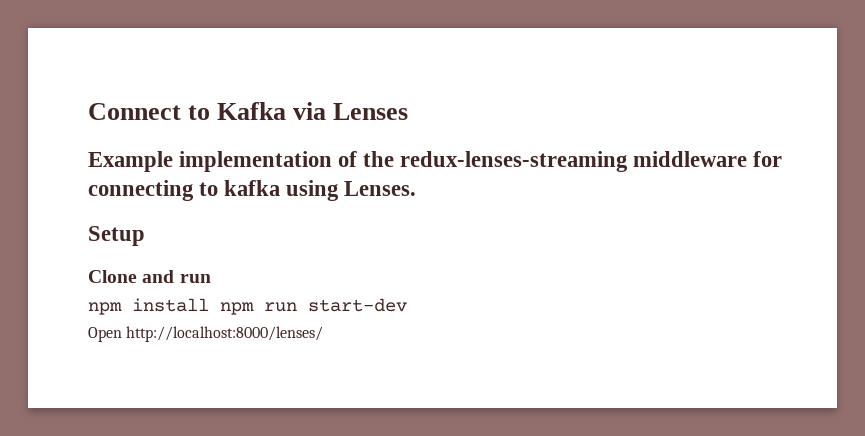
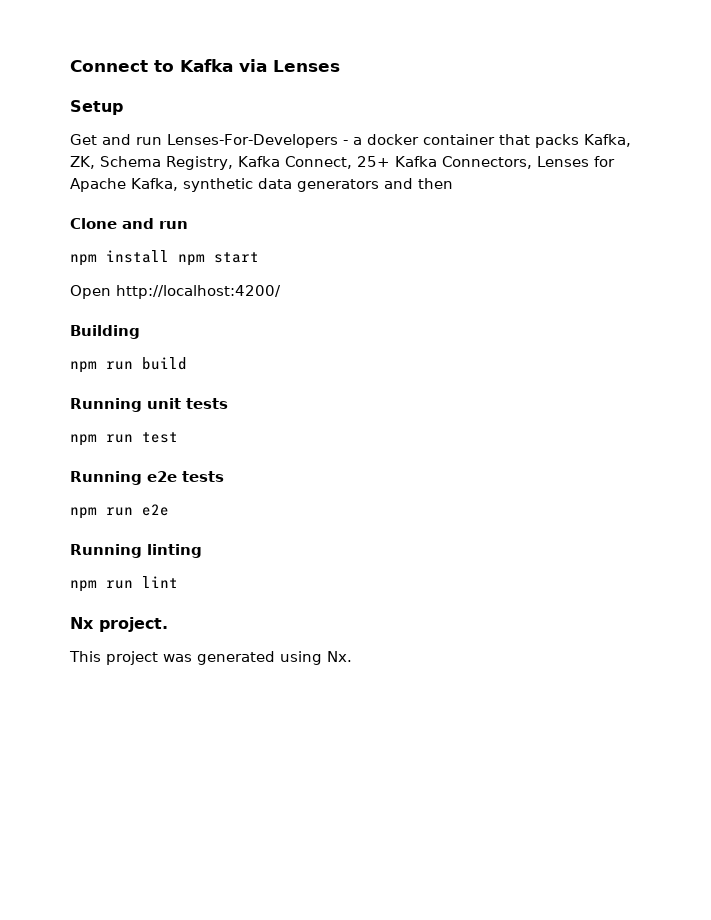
[88,151,783,172] [88,180,417,201] [88,226,145,246] Example implementation of the redux-lenses-streaming middleware for connecting to kafka using Lenses. // Setup -> [70,100,123,115] [70,134,631,148] [70,156,615,170] [70,178,453,192] Setup // Get and run Lenses-For-Developers - a docker container that packs Kafka, ZK, Schema Registry, Kafka Connect, 25+ Kafka Connectors, Lenses for Apache Kafka, synthetic data generators and then
[264,298,407,312] run start-dev -> [214,252,259,263] start
[126,326,324,342] http://localhost:8000/lenses/ -> [116,285,281,299] [70,325,140,339] [70,357,187,373] [70,398,228,412] [70,432,178,446] [70,471,224,485] [70,504,169,519] [70,544,202,558] [70,576,178,592] [70,617,168,632] [69,651,352,665] http://localhost:4200/ // Building // npm run build // Running unit tests // npm run test // Running e2e tests // npm run e2e // Running linting // npm run lint // Nx project. // This project was generated using Nx.

